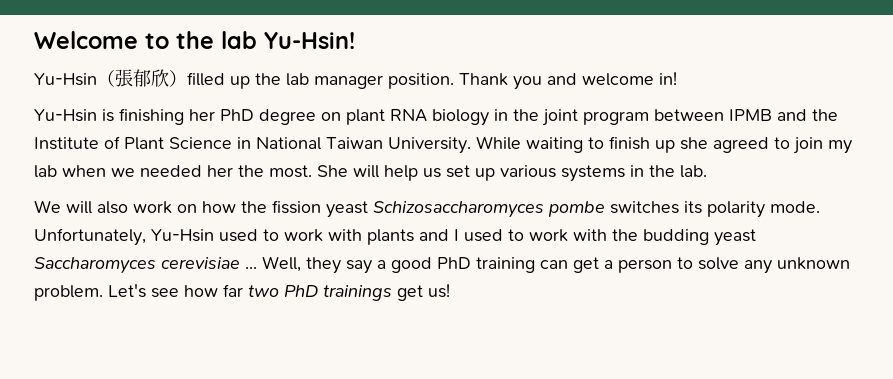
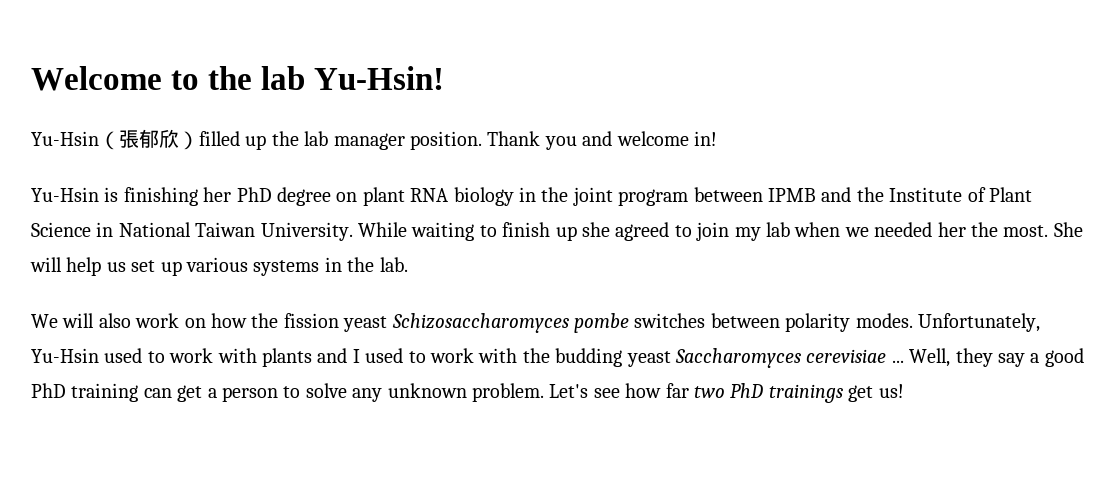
[684,201,820,218] its polarity mode. -> [710,313,913,332] between polarity modes.

